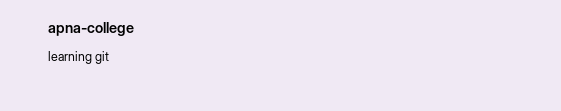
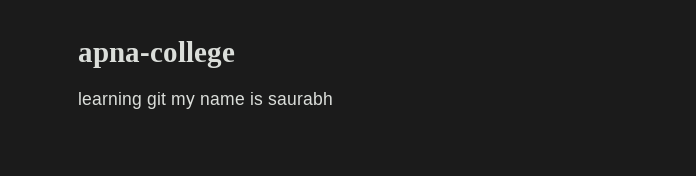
(110, 57) none -> [171,92,333,109] my name is saurabh

